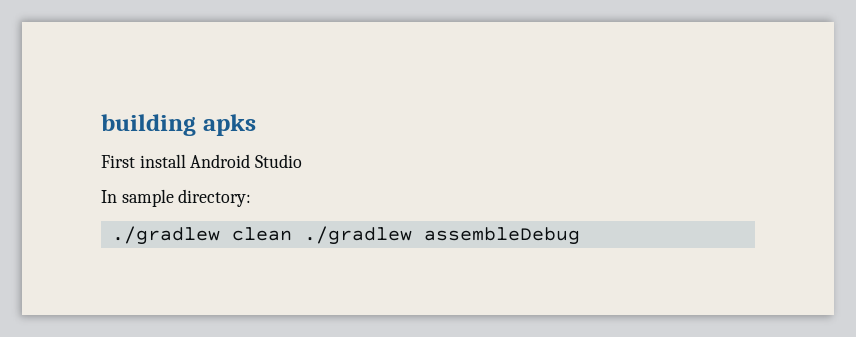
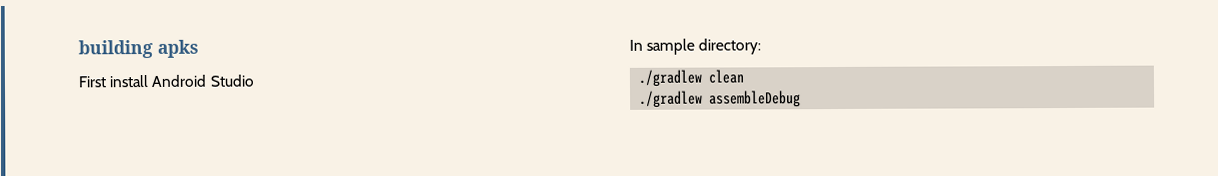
(292, 234) none -> (745, 76) //

